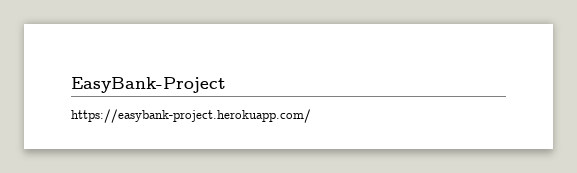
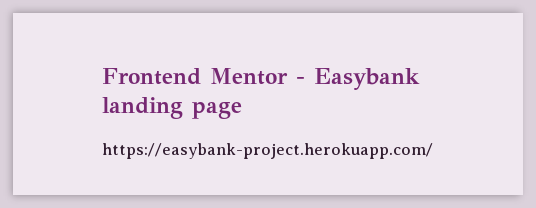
[71,77,226,93] EasyBank-Project -> [102,68,420,90] [102,97,242,119] Frontend Mentor - Easybank landing page

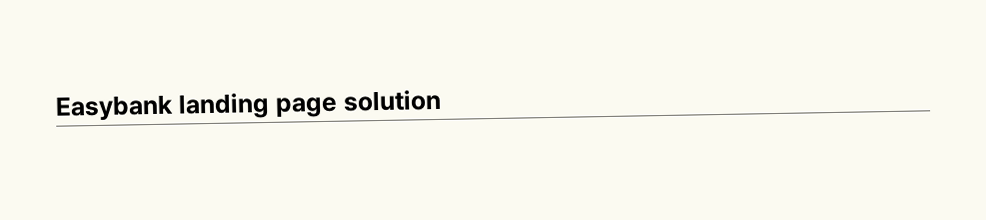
[102,68,305,85] Frontend Mentor - -> (55, 108) none
[102,143,433,159] // https://easybank-project.herokuapp.com/ -> [342,88,441,112] solution

